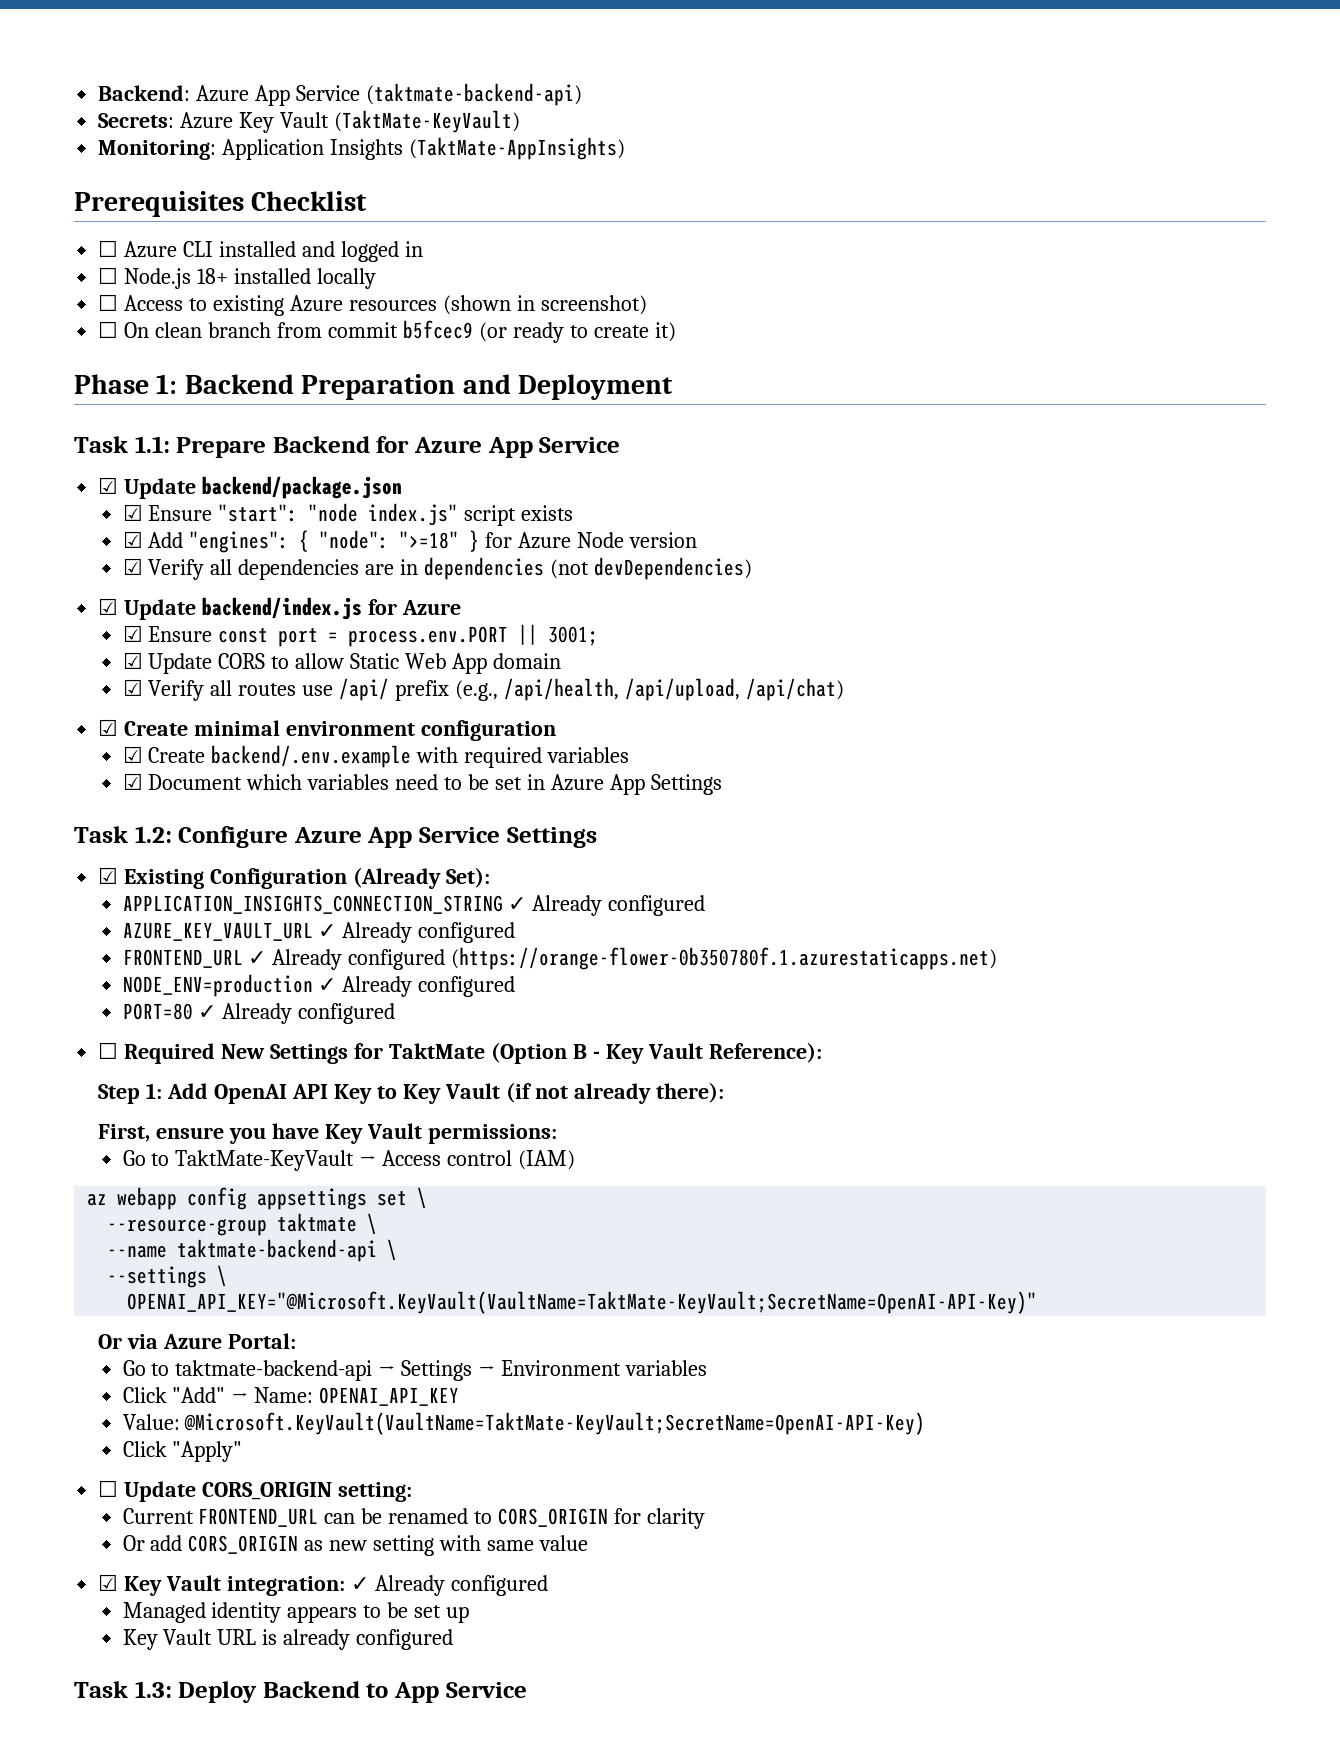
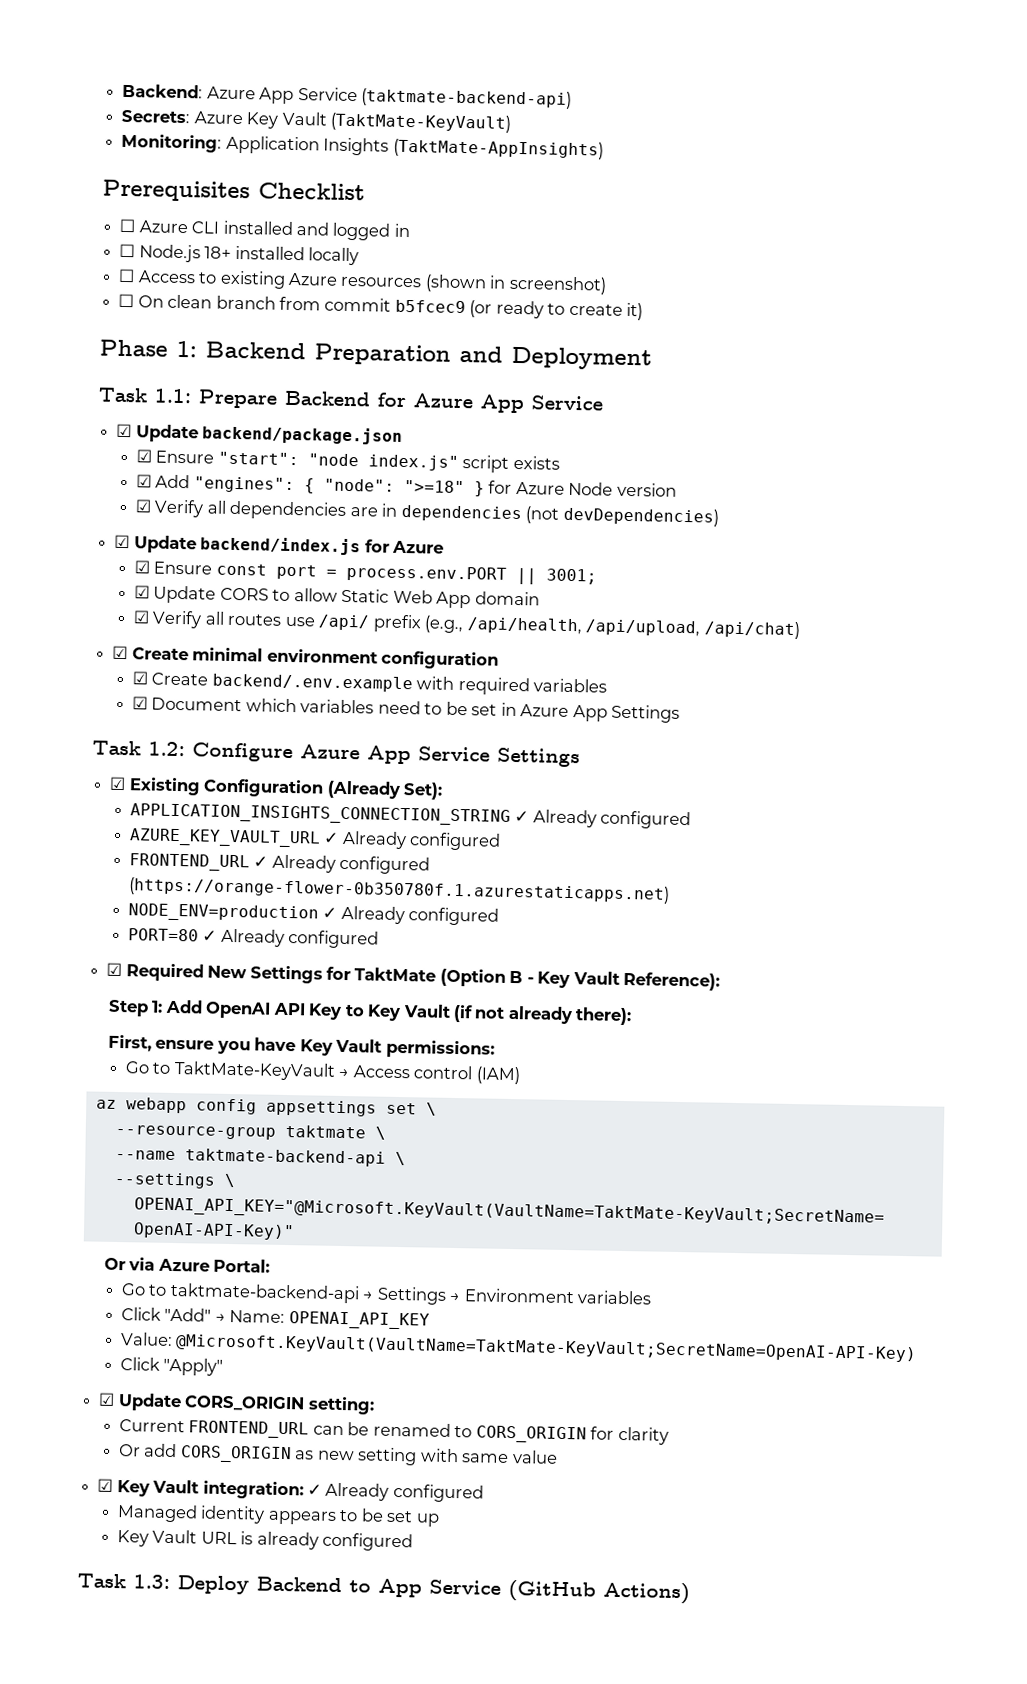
[98,1042,119,1059] ☐ -> [106,962,123,977] ☑
[98,1480,119,1497] ☐ -> [98,1392,116,1406] ☑
(527, 1690) none -> [508,1580,690,1605] (GitHub Actions)

